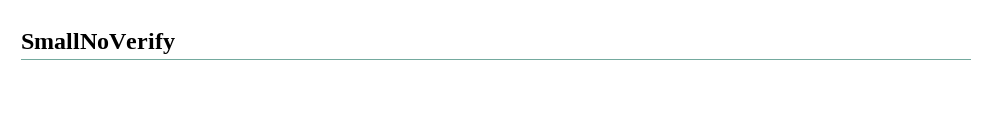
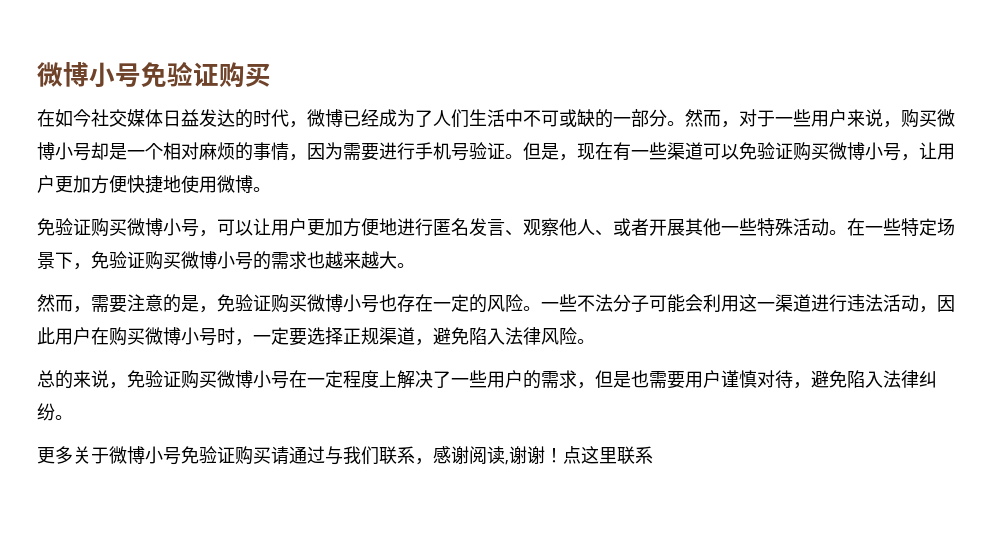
[21,33,175,54] SmallNoVerify -> [37,62,271,88] [37,109,955,128] [37,142,955,161] [37,175,271,194] [37,218,955,237] [37,251,415,270] [37,294,955,313] [37,327,595,346] [37,370,937,389] [37,403,73,421] [37,446,653,465] 微博小号免验证购买 // 在如今社交媒体日益发达的时代，微博已经成为了人们生活中不可或缺的一部分。然而，对于一些用户来说，购买微博小号却是一个相对麻烦的事情，因为需要进行手机号验证。但是，现在有一些渠道可以免验证购买微博小号，让用户更加方便快捷地使用微博。 // 免验证购买微博小号，可以让用户更加方便地进行匿名发言、观察他人、或者开展其他一些特殊活动。在一些特定场景下，免验证购买微博小号的需求也越来越大。 // 然而，需要注意的是，免验证购买微博小号也存在一定的风险。一些不法分子可能会利用这一渠道进行违法活动，因此用户在购买微博小号时，一定要选择正规渠道，避免陷入法律风险。 // 总的来说，免验证购买微博小号在一定程度上解决了一些用户的需求，但是也需要用户谨慎对待，避免陷入法律纠纷。 // 更多关于微博小号免验证购买请通过与我们联系，感谢阅读,谢谢！点这里联系

